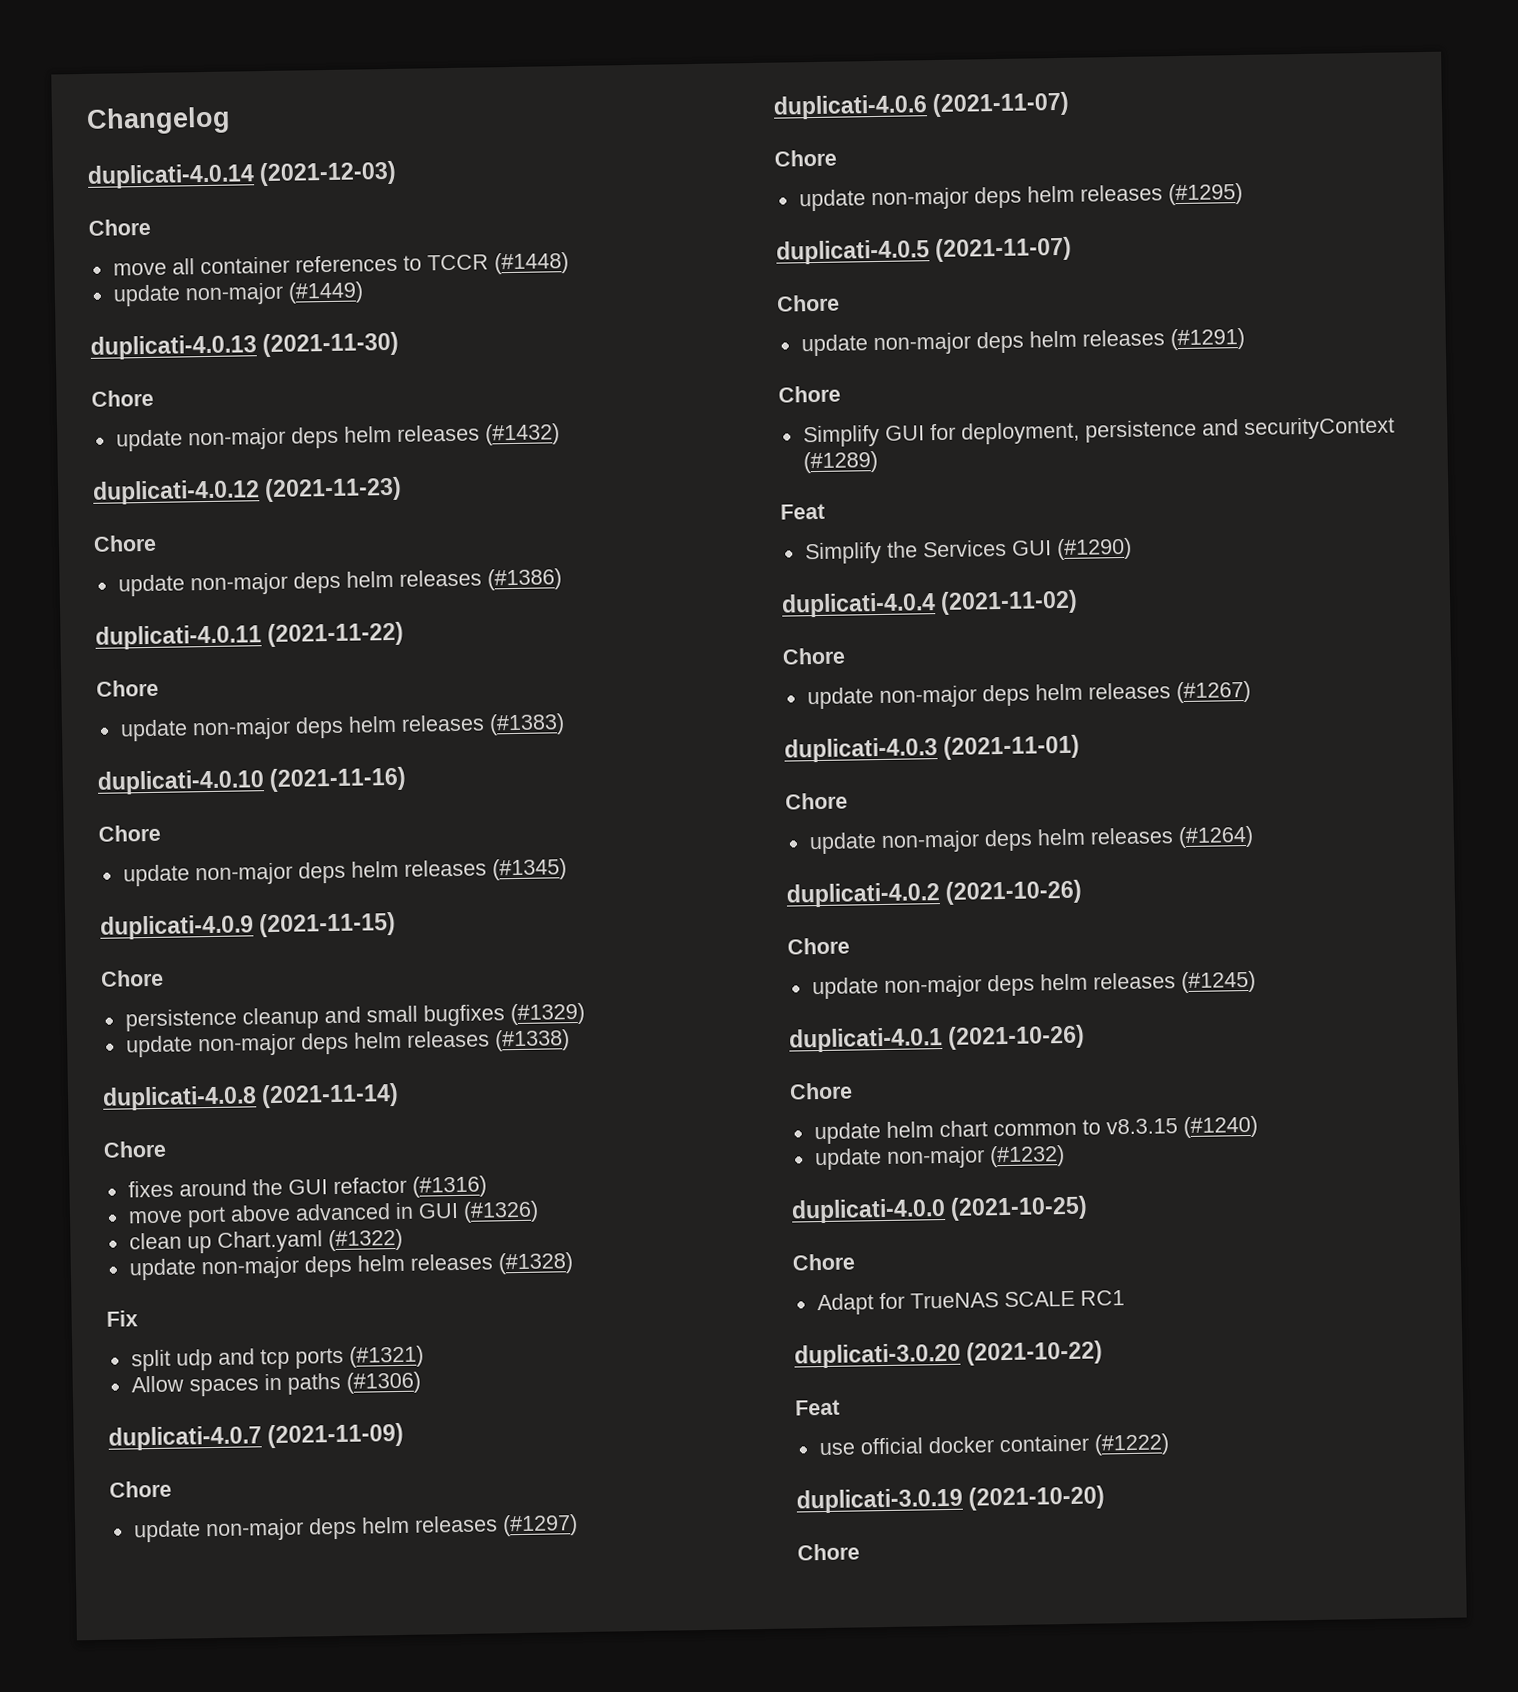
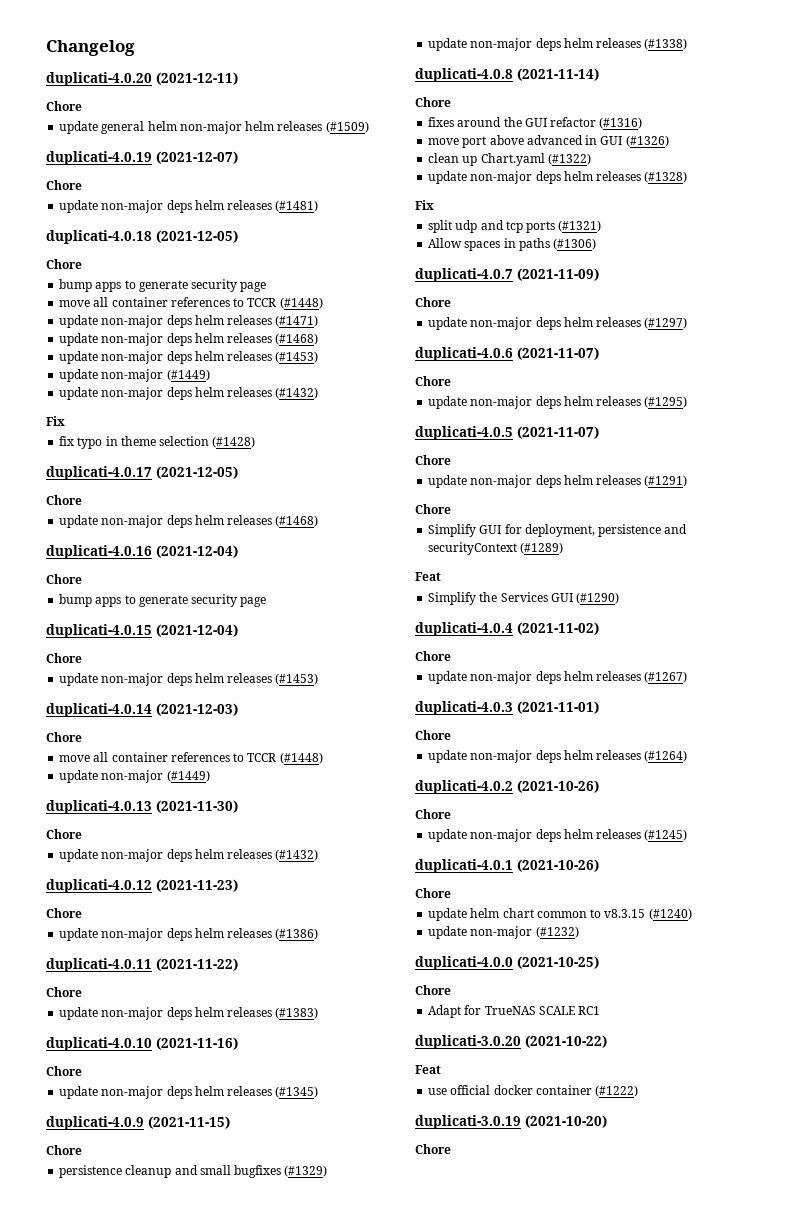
(231, 120) none -> [46,72,238,86] [46,101,82,111] [59,121,369,134] [46,151,238,165] [46,180,82,190] [59,200,319,213] [46,230,238,244] [46,259,82,269] [59,279,267,292] [59,297,323,309] [59,315,319,328] [59,333,319,346] [59,351,319,364] [59,369,210,382] [59,387,319,400] [46,416,65,426] [59,436,256,449] [46,466,238,480] [46,495,82,505] [59,515,319,528] [46,545,238,559] [46,574,82,584] [59,594,267,607] [46,624,238,638] [46,653,82,663] [59,673,319,686] // duplicati-4.0.20 (2021-12-11) // Chore // update general helm non-major helm releases (#1509) // duplicati-4.0.19 (2021-12-07) // Chore // update non-major deps helm releases (#1481) // duplicati-4.0.18 (2021-12-05) // Chore // bump apps to generate security page // move all container references to TCCR (#1448) // update non-major deps helm releases (#1471) // update non-major deps helm releases (#1468) // update non-major deps helm releases (#1453) // update non-major (#1449) // update non-major deps helm releases (#1432) // Fix // fix typo in theme selection (#1428) // duplicati-4.0.17 (2021-12-05) // Chore // update non-major deps helm releases (#1468) // duplicati-4.0.16 (2021-12-04) // Chore // bump apps to generate security page // duplicati-4.0.15 (2021-12-04) // Chore // update non-major deps helm releases (#1453)

